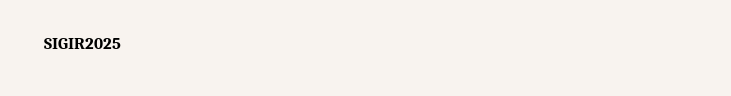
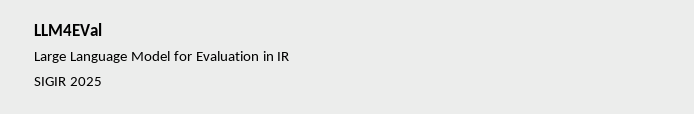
[44,38,121,49] SIGIR2025 -> [34,23,102,36] [34,51,290,63] [34,77,102,86] LLM4EVal // Large Language Model for Evaluation in IR // SIGIR 2025

